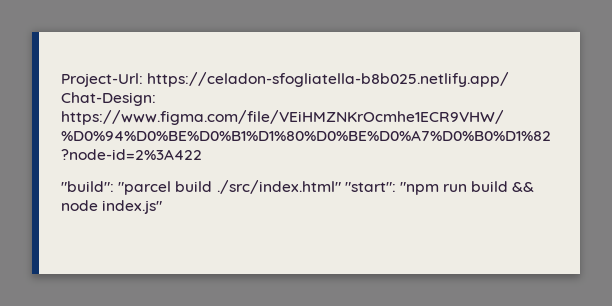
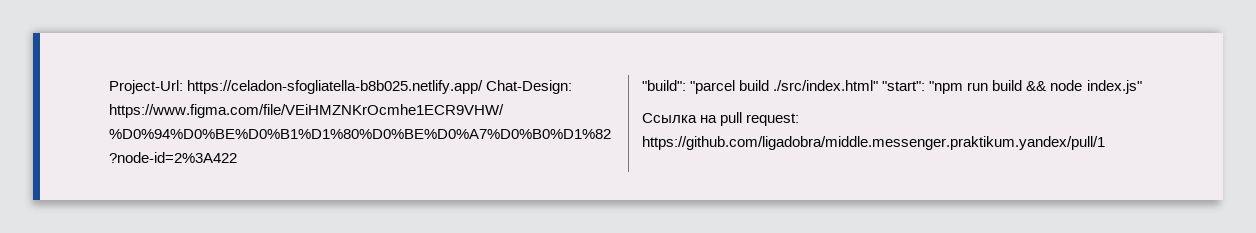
(163, 207) none -> [642,112,800,126] [642,136,1105,150] // Ссылка на pull request: https://github.com/ligadobra/middle.messenger.praktikum.yandex/pull/1

